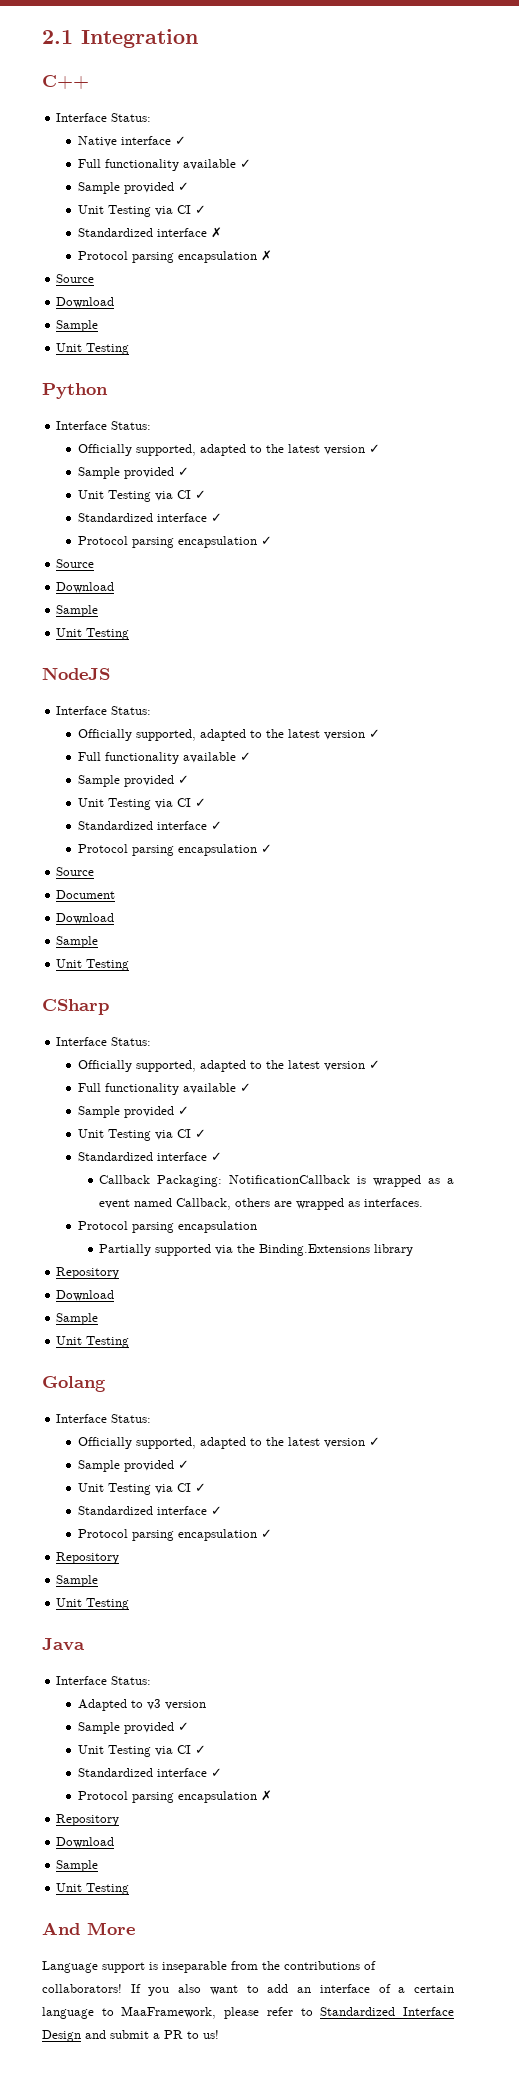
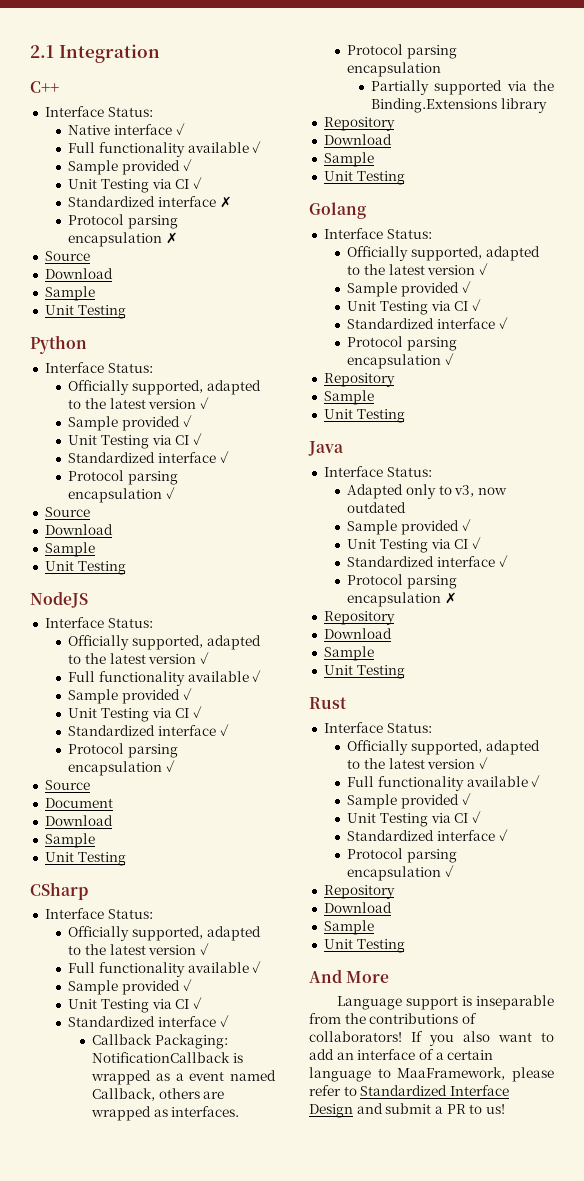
[130,1699,206,1710] to v3 version -> [406,484,507,499] [347,502,407,513] only to v3, now outdated
(130, 1889) none -> [309,697,347,709] [323,722,432,733] [347,740,540,755] [347,757,488,769] [347,775,541,791] [347,793,471,809] [347,811,481,827] [347,829,508,841] [347,848,458,863] [347,865,455,881] [323,885,395,899] [323,902,392,913] [323,920,374,935] [323,939,405,953] // Rust // Interface Status: // Officially supported, adapted to the latest version ✓ // Full functionality available ✓ // Sample provided ✓ // Unit Testing via CI ✓ // Standardized interface ✓ // Protocol parsing encapsulation ✓ // Repository // Download // Sample // Unit Testing

